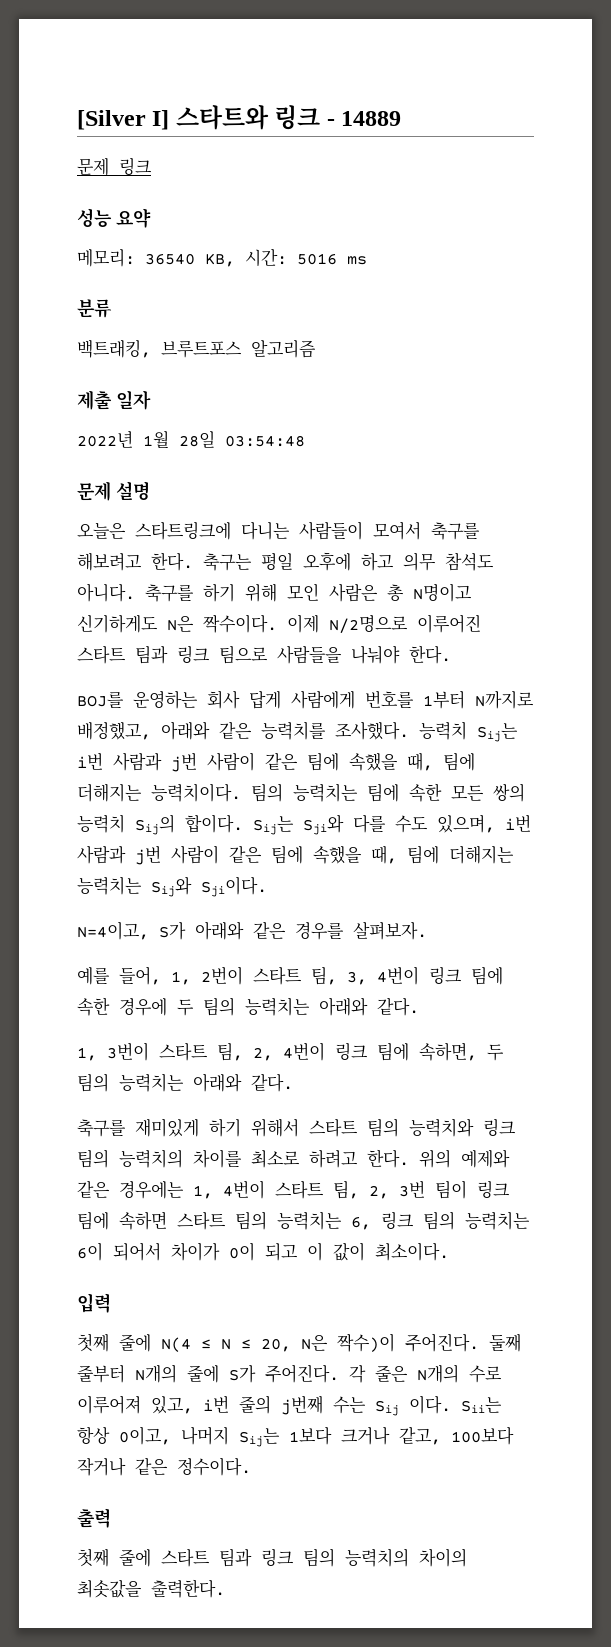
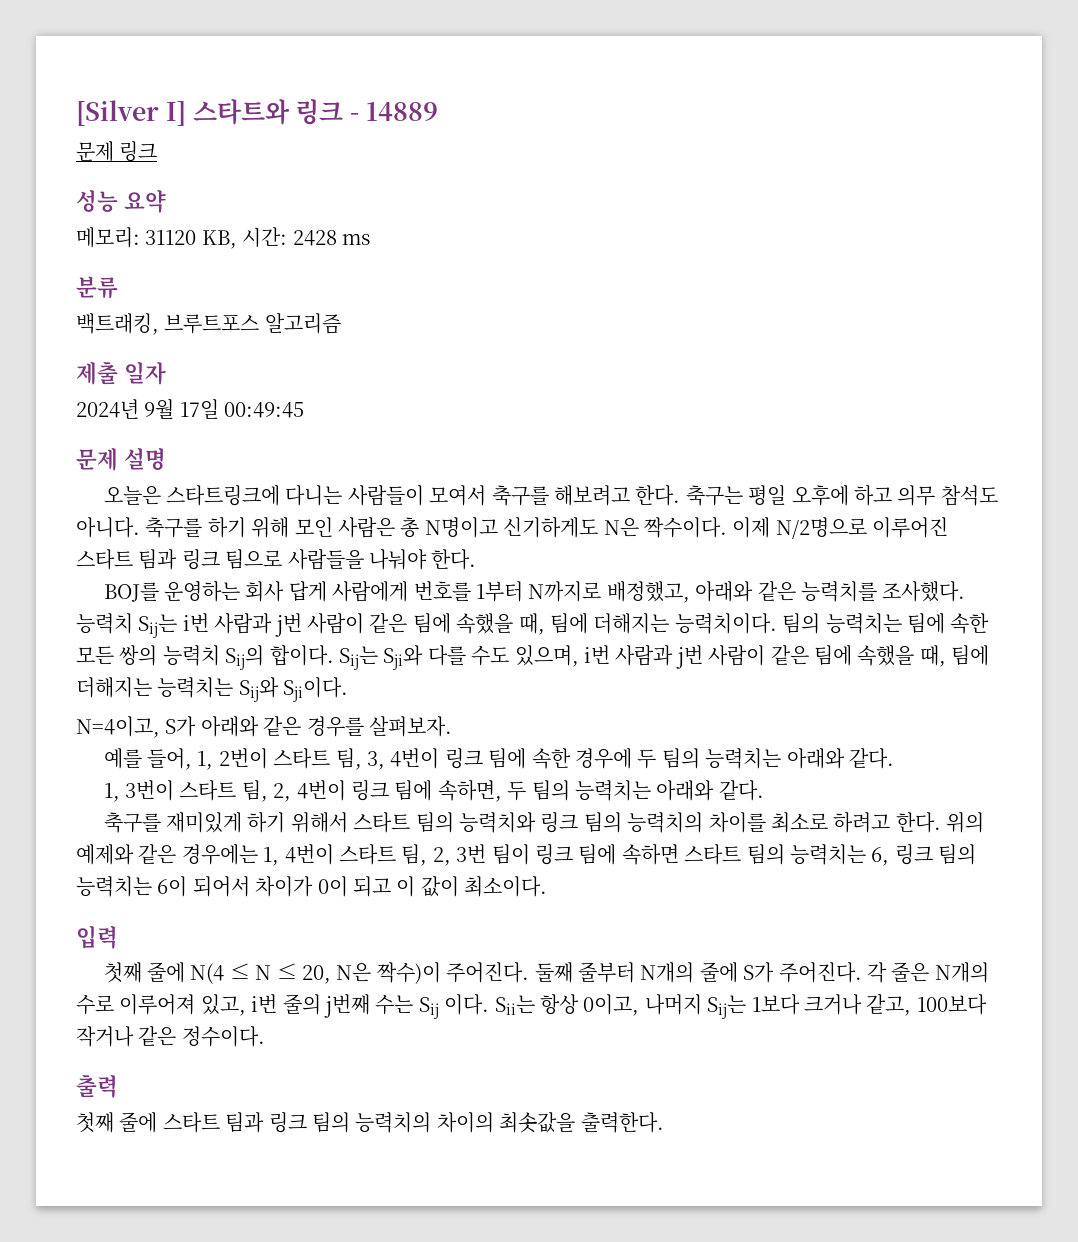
[145,253,195,265] 36540 -> [145,230,197,245] 31120
[297,253,337,265] 5016 -> [292,230,337,246] 2428
[77,431,305,448] 2022년 1월 28일 03:54:48 -> [76,398,305,419] 2024년 9월 17일 00:49:45

